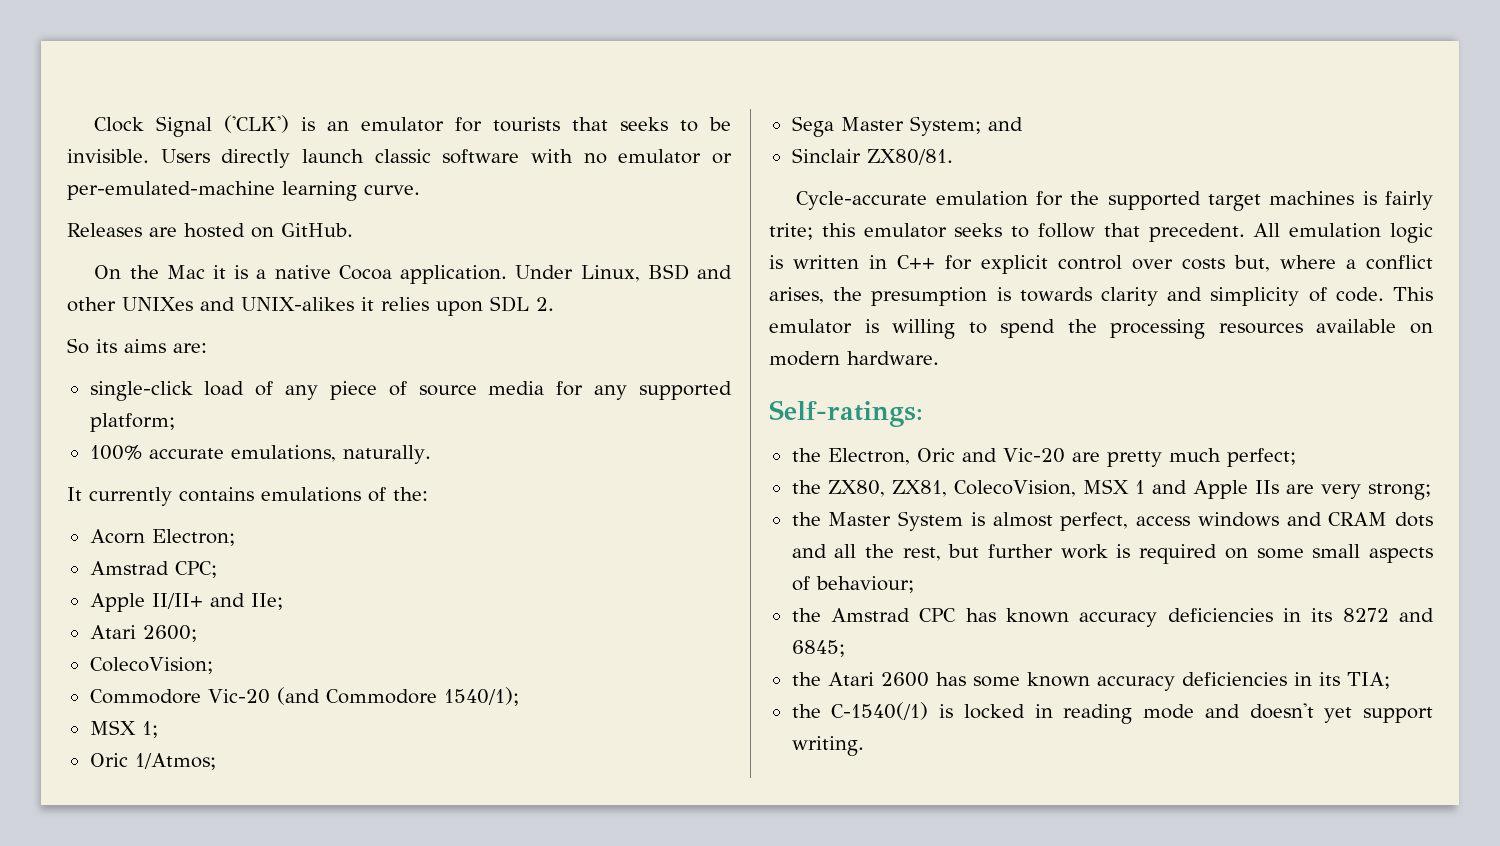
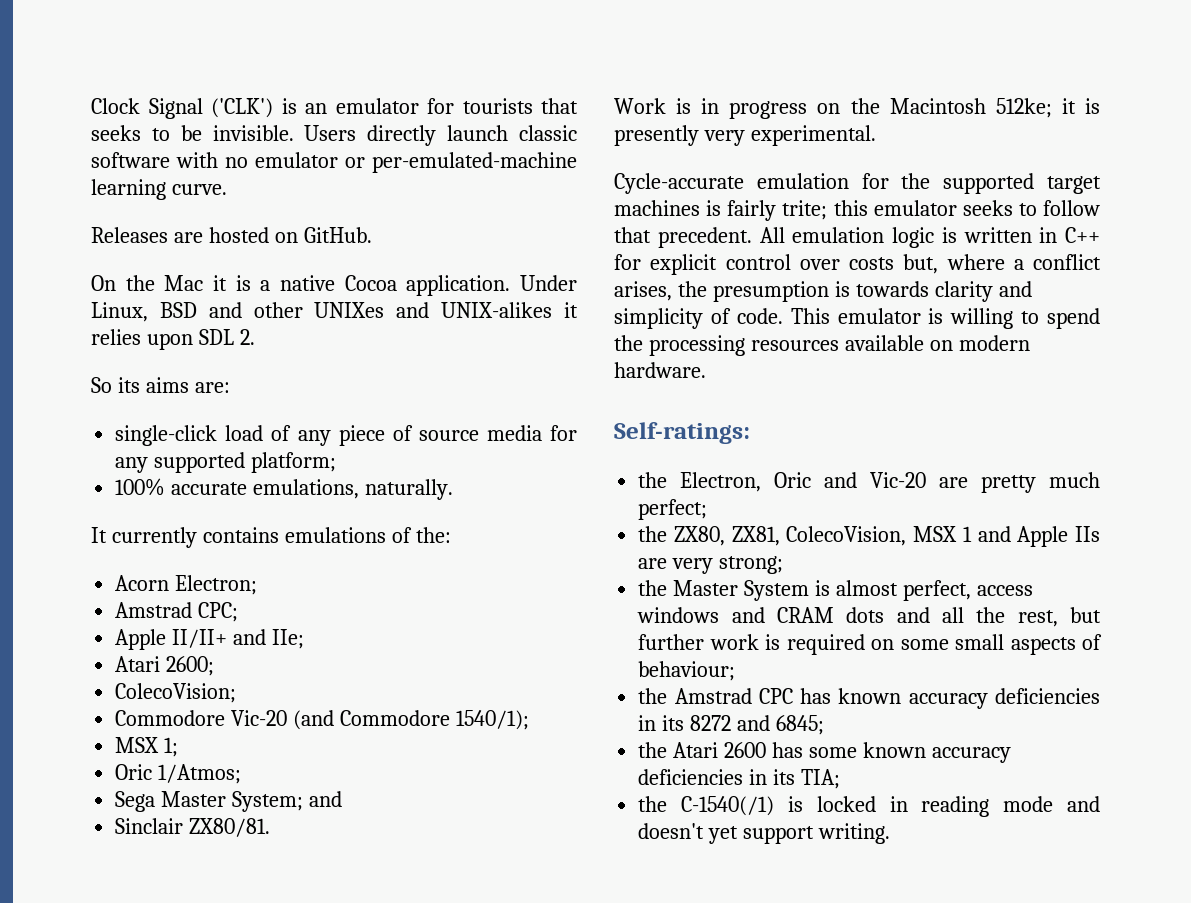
(953, 157) none -> [614,98,1100,119] [614,125,876,146] // Work is in progress on the Macintosh 512ke; it is presently very experimental.

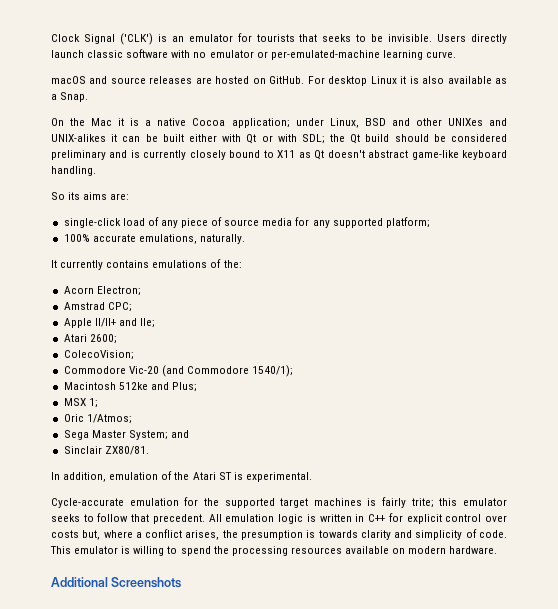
[91,227,168,243] Releases -> [51,76,193,84] macOS and source releases
(372, 235) none -> [307,76,507,86] [51,92,89,102] For desktop Linux it is also available as a Snap.
[406,275,577,296] application. Under -> [231,118,324,128] application; under
[91,329,255,350] relies upon SDL 2. -> [122,134,507,144] [51,150,507,160] [51,166,96,176] can be built either with Qt or with SDL; the Qt build should be considered preliminary and is currently closely bound to X11 as Qt doesn't abstract game-like keyboard handling.
(529, 720) none -> [63,382,197,392] // Macintosh 512ke and Plus;
[614,98,1100,119] [614,125,745,146] Work is in progress on the Macintosh 512ke; it is presently very -> [51,471,243,482] In addition, emulation of the Atari ST is
[614,422,750,444] [638,472,1100,493] [638,499,708,520] [638,526,1100,547] [638,556,784,574] [638,580,1033,601] [637,607,1101,627] [638,634,1102,655] [638,661,736,681] [638,688,1100,709] [638,715,824,735] [638,742,1011,763] [638,769,841,789] [638,796,1100,817] [638,823,891,844] Self-ratings: // the Electron, Oric and Vic-20 are pretty much perfect; // the ZX80, ZX81, ColecoVision, MSX 1 and Apple IIs are very strong; // the Master System is almost perfect, access windows and CRAM dots and all the rest, but further work is required on some small aspects of behaviour; // the Amstrad CPC has known accuracy deficiencies in its 8272 and 6845; // the Atari 2600 has some known accuracy deficiencies in its TIA; // the C-1540(/1) is locked in reading mode and doesn't yet support writing. -> [51,577,182,588] Additional Screenshots

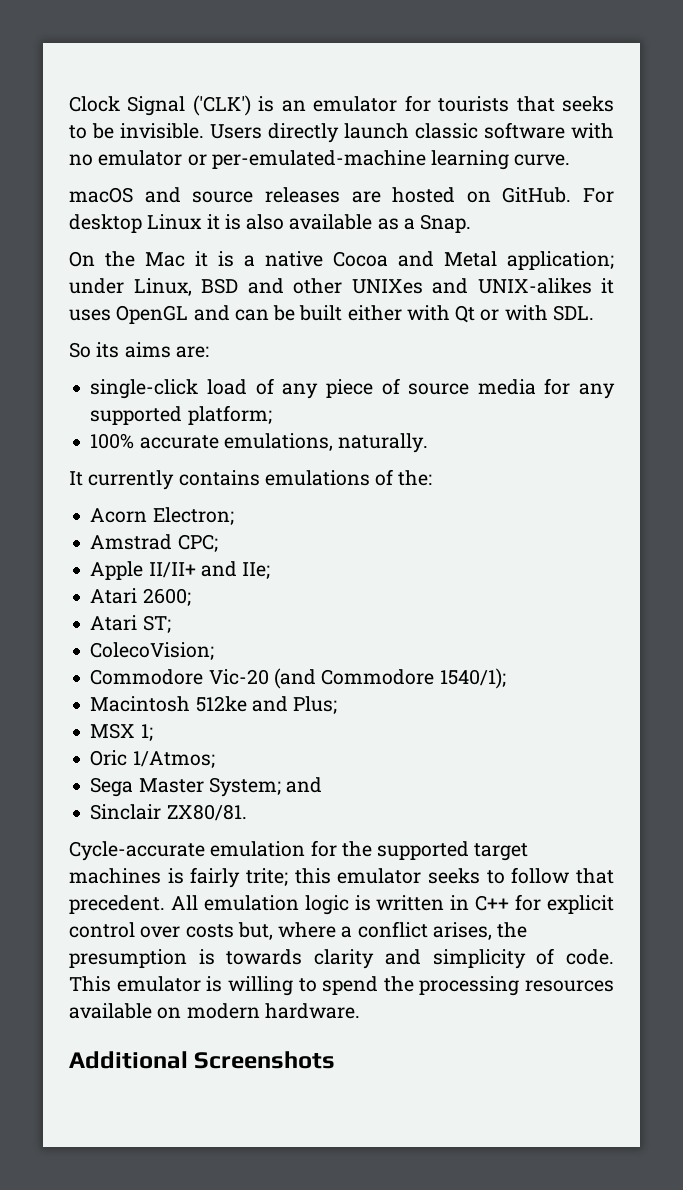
(226, 122) none -> [398,251,497,267] and Metal
(118, 138) none -> [69,305,230,324] uses OpenGL and
[301,134,507,144] [51,150,507,160] [51,166,96,176] SDL; the Qt build should be considered preliminary and is currently closely bound to X11 as Qt doesn't abstract game-like keyboard handling. -> [552,305,594,321] SDL.
(117, 339) none -> [90,615,171,633] // Atari ST;
[51,471,312,482] // In addition, emulation of the Atari ST is experimental. -> (247, 812) none

